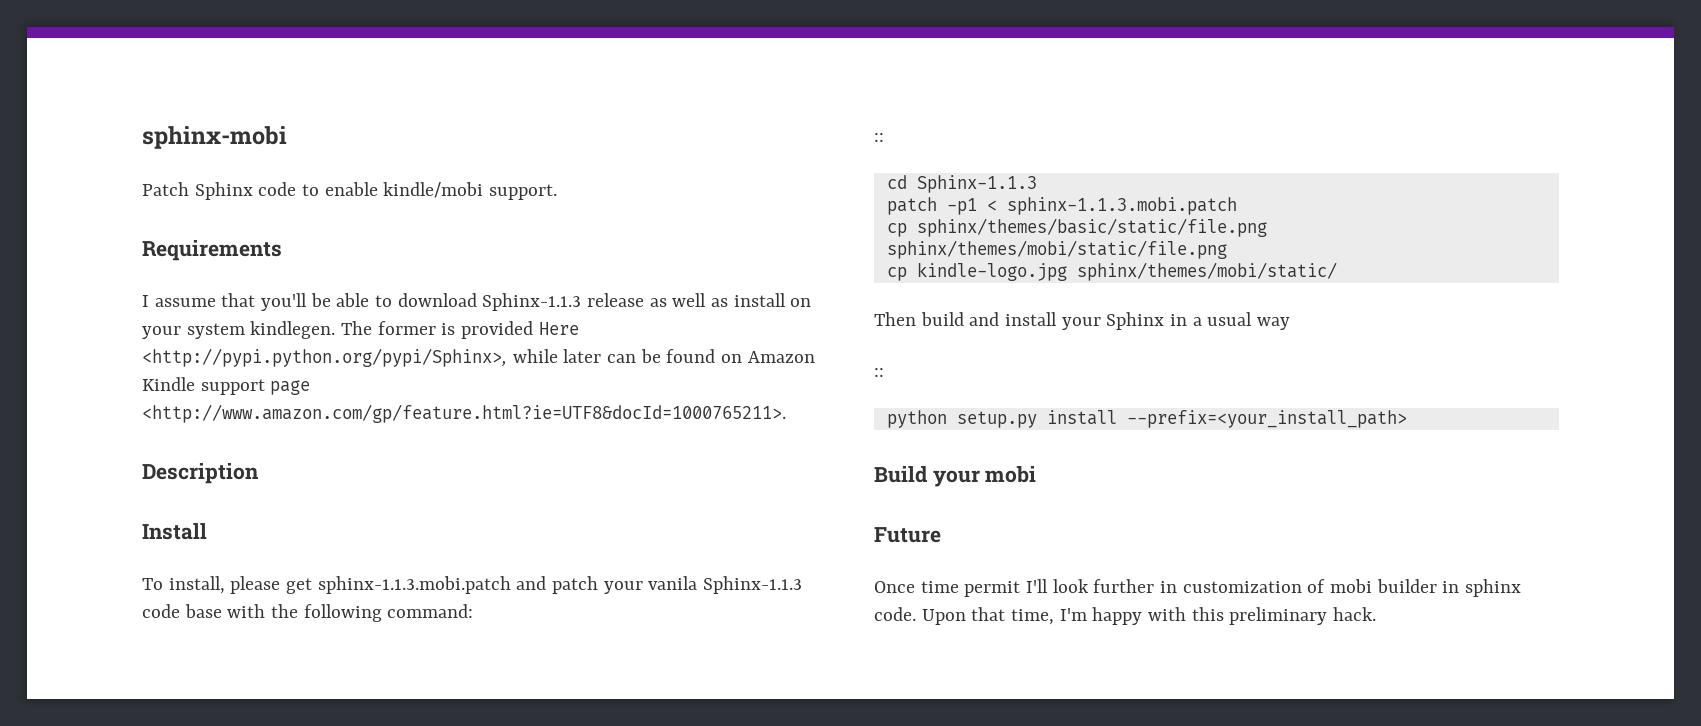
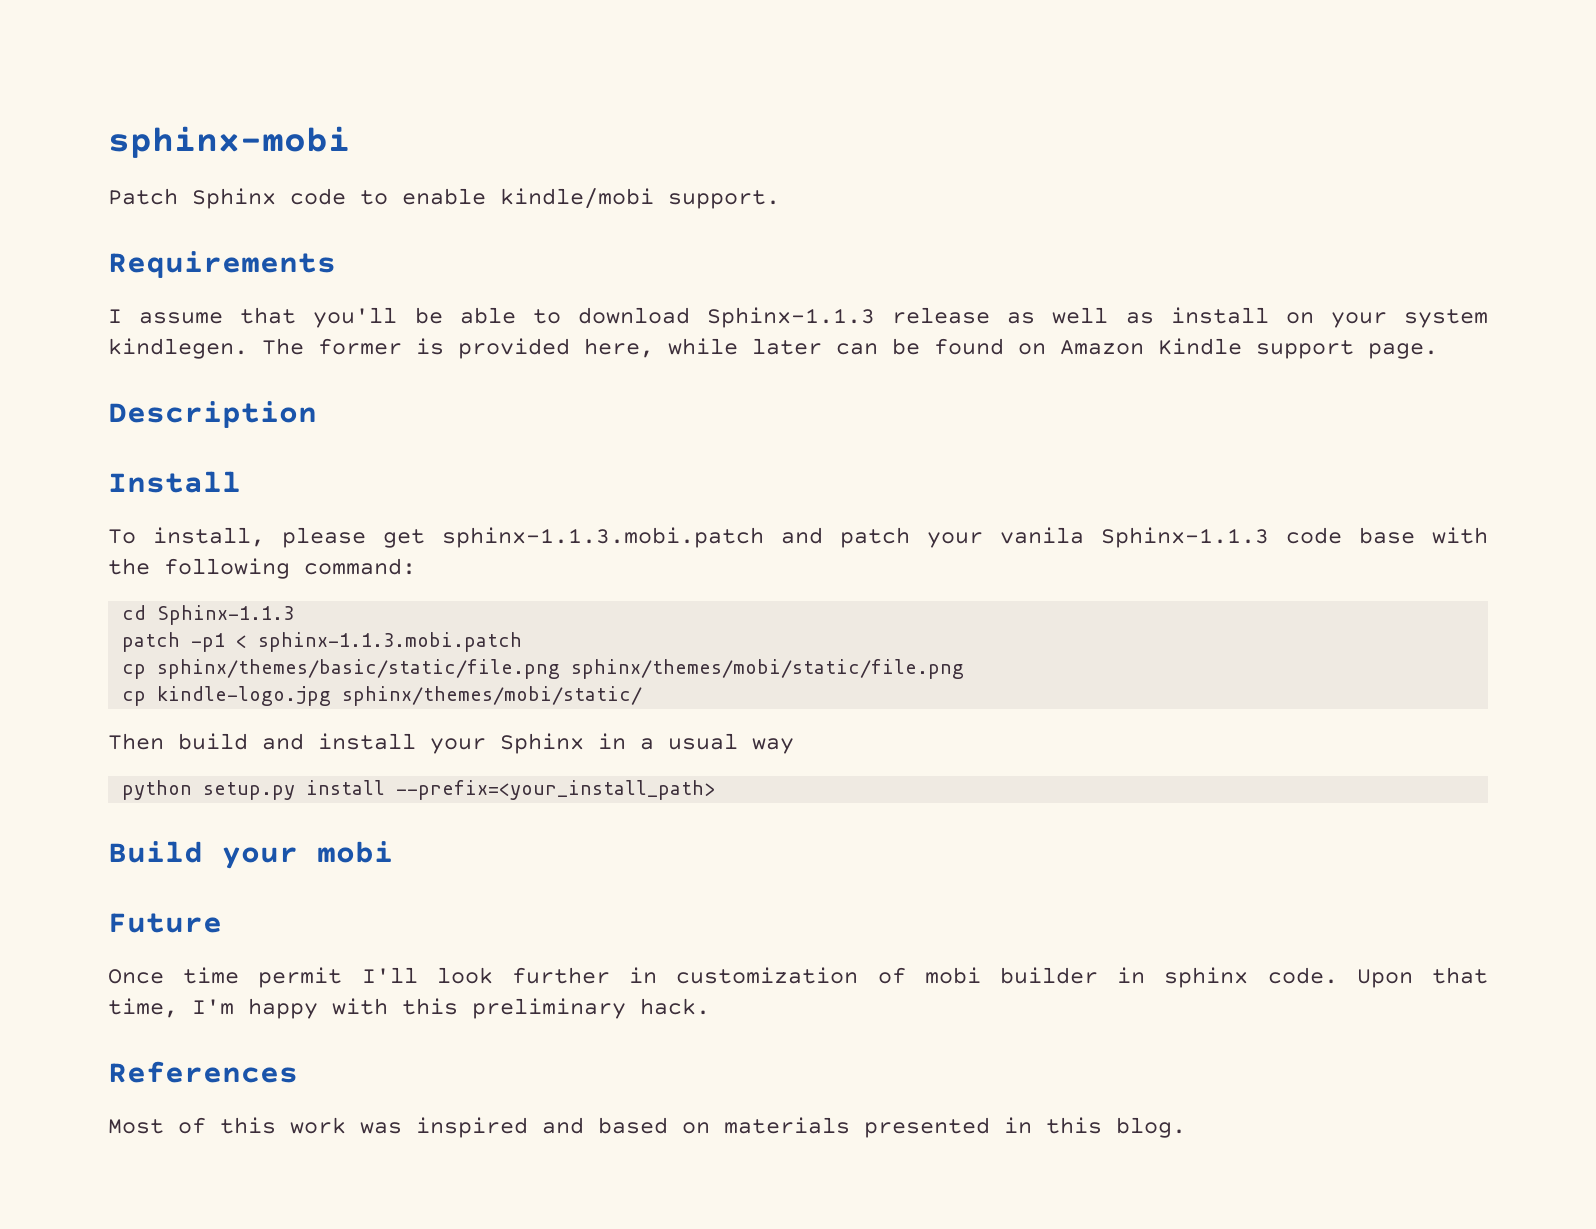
[538,322,579,335] [142,348,507,367] Here <http://pypi.python.org/pypi/Sphinx>, -> [584,338,654,358] here,
[270,380,311,395] [142,404,786,423] page <http://www.amazon.com/gp/feature.html?ie=UTF8&docId=1000765211>. -> [1368,343,1438,359] page.
[874,133,884,142] // :: -> (416, 566) none
[874,368,884,377] // :: -> (794, 746) none
(1377, 614) none -> [108,1061,298,1083] [108,1117,1186,1138] // References // Most of this work was inspired and based on materials presented in this blog.

